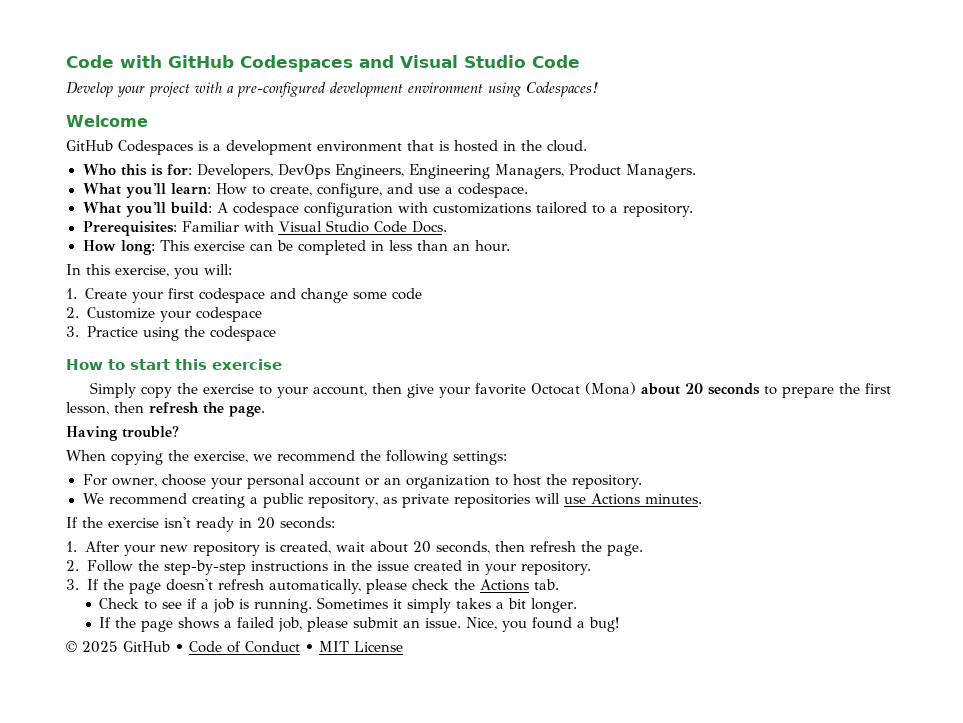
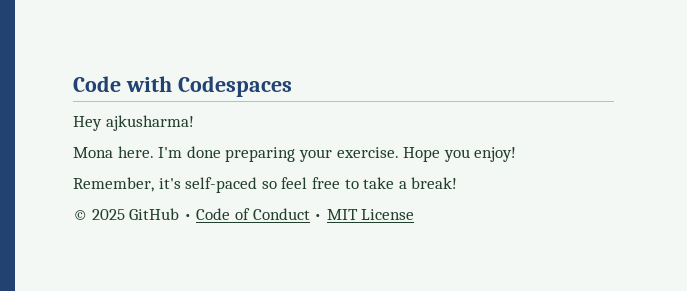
[168,55,580,72] [66,82,599,97] [66,115,148,127] [66,140,587,155] [82,164,696,179] [82,183,528,198] [82,202,694,217] [82,220,447,236] [82,240,511,255] [66,264,232,279] [66,288,422,303] [66,307,262,322] [66,326,276,341] [66,359,282,370] [89,382,891,398] [66,402,265,417] [66,426,179,441] [66,450,507,465] [82,474,643,489] [82,493,703,508] [66,517,335,532] [66,541,643,556] [66,560,592,575] [66,579,560,594] [99,597,578,613] [99,617,620,632] GitHub Codespaces and Visual Studio Code // Develop your project with a pre-configured development environment using Codespaces! // Welcome // GitHub Codespaces is a development environment that is hosted in the cloud. // Who this is for: Developers, DevOps Engineers, Engineering Managers, Product Managers. // What you'll learn: How to create, configure, and use a codespace. // What you'll build: A codespace configuration with customizations tailored to a repository. // Prerequisites: Familiar with Visual Studio Code Docs. // How long: This exercise can be completed in less than an hour. // In this exercise, you will: // 1. Create your first codespace and change some code // 2. Customize your codespace // 3. Practice using the codespace // How to start this exercise // Simply copy the exercise to your account, then give your favorite Octocat (Mona) about 20 seconds to prepare the first lesson, then refresh the page. // Having trouble? // When copying the exercise, we recommend the following settings: // For owner, choose your personal account or an organization to host the repository. // We recommend creating a public repository, as private repositories will use Actions minutes. // If the exercise isn't ready in 20 seconds: // 1. After your new repository is created, wait about 20 seconds, then refresh the page. // 2. Follow the step-by-step instructions in the issue created in your repository. // 3. If the page doesn't refresh automatically, please check the Actions tab. // Check to see if a job is running. Sometimes it simply takes a bit longer. // If the page shows a failed job, please submit an issue. Nice, you found a bug! -> [177,76,292,97] [73,115,194,131] [73,146,517,162] [73,177,458,193] Codespaces // Hey ajkusharma! // Mona here. I'm done preparing your exercise. Hope you enjoy! // Remember, it's self-paced so feel free to take a break!

